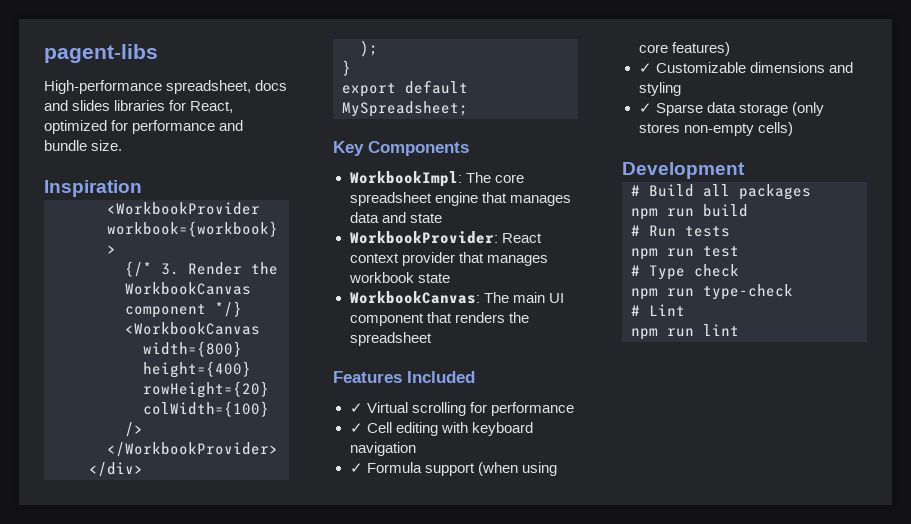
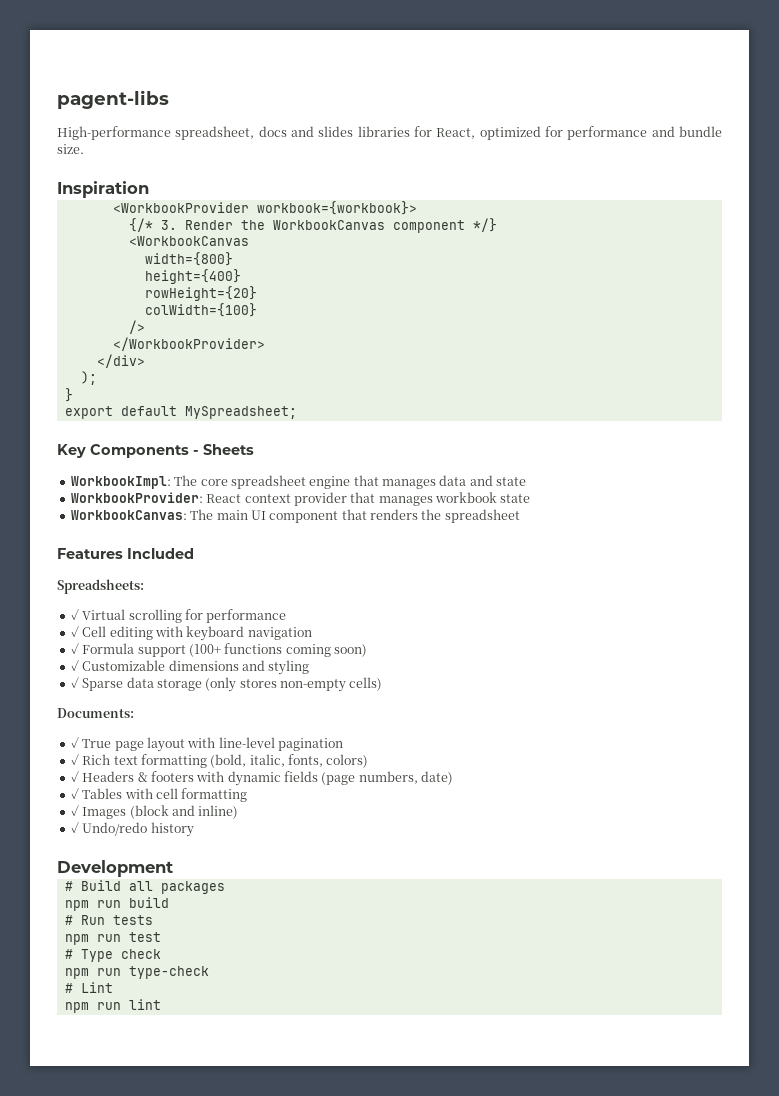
(469, 148) none -> [193,444,254,455] - Sheets
(475, 377) none -> [57,579,144,594] // Spreadsheets:
[477,462,557,476] [638,42,730,56] (when using core features) -> [188,643,367,657] (100+ functions coming soon)
(793, 129) none -> [57,708,134,718] [70,737,343,752] [70,754,369,768] [70,771,454,786] [70,788,248,802] [70,805,239,819] [70,822,194,837] // Documents: // ✓ True page layout with line-level pagination // ✓ Rich text formatting (bold, italic, fonts, colors) // ✓ Headers & footers with dynamic fields (page numbers, date) // ✓ Tables with cell formatting // ✓ Images (block and inline) // ✓ Undo/redo history

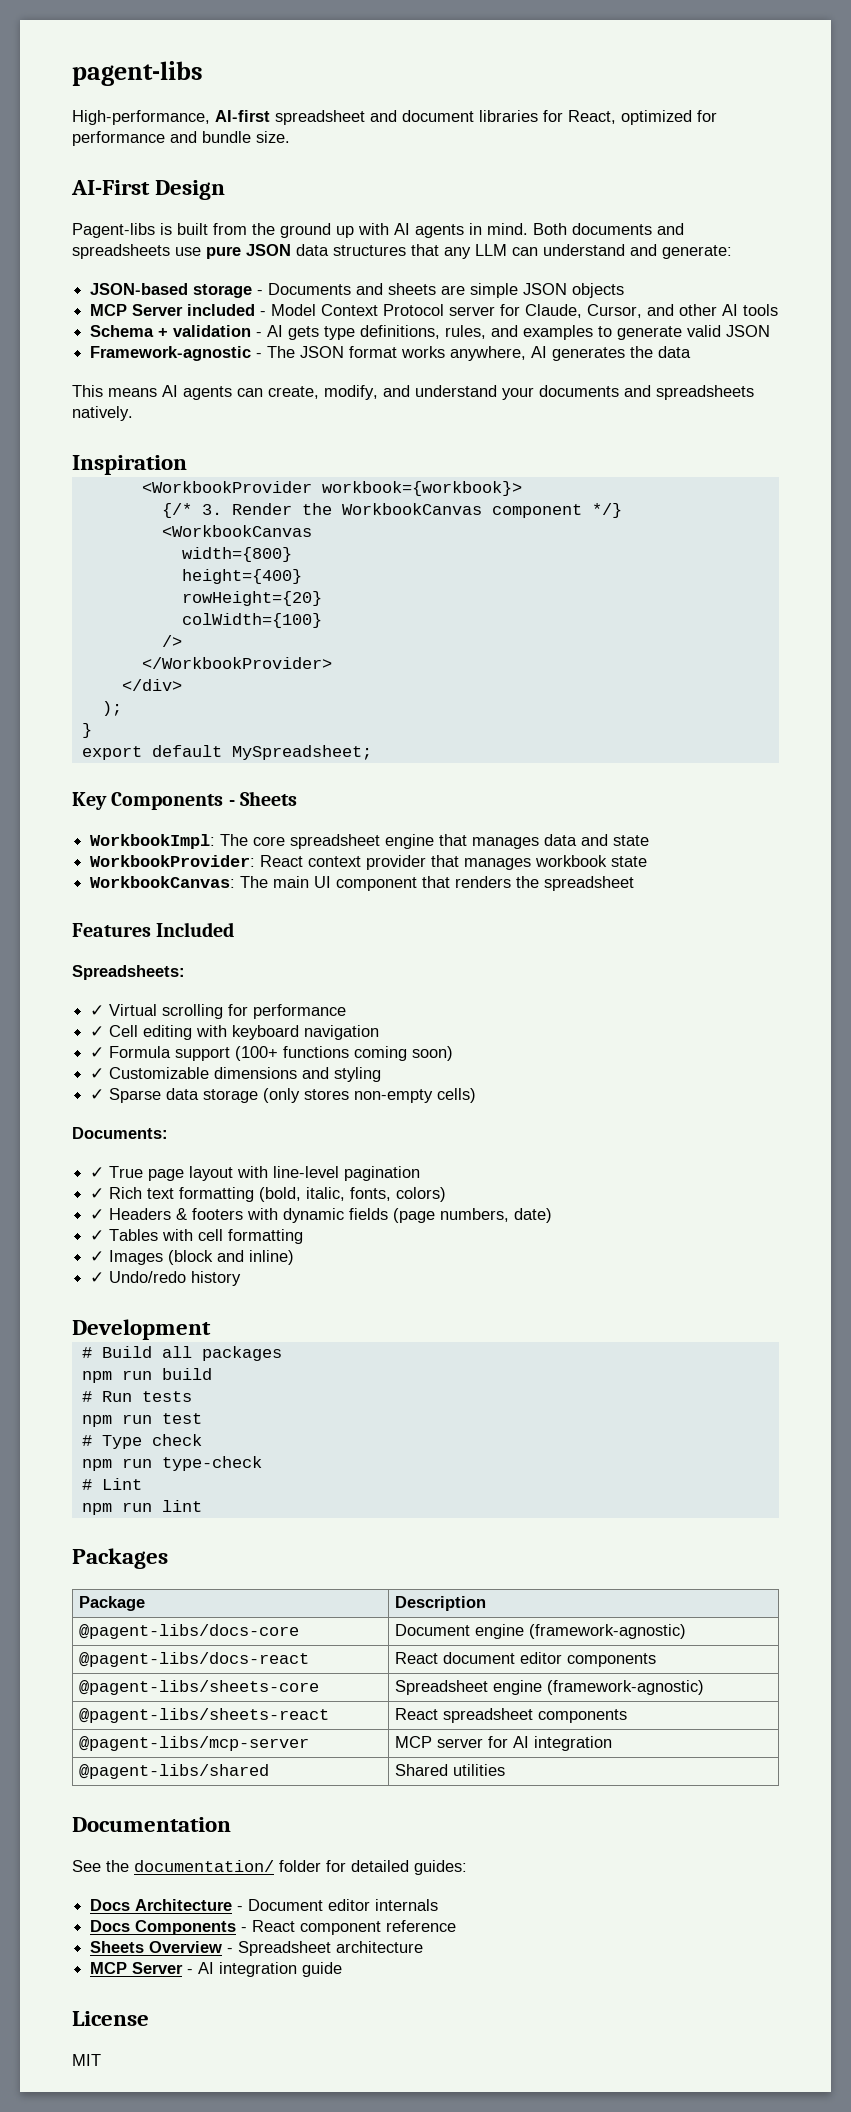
[57,126,354,140] High-performance spreadsheet, docs and slides -> [72,110,474,125] High-performance, AI-first spreadsheet and document
(84, 149) none -> [71,180,226,200] [72,223,684,238] [72,244,732,259] [90,283,625,298] [90,304,779,318] [90,325,771,340] [90,346,692,361] [72,385,754,400] [72,406,133,421] // AI-First Design // Pagent-libs is built from the ground up with AI agents in mind. Both documents and spreadsheets use pure JSON data structures that any LLM can understand and generate: // JSON-based storage - Documents and sheets are simple JSON objects // MCP Server included - Model Context Protocol server for Claude, Cursor, and other AI tools // Schema + validation - AI gets type definitions, rules, and examples to generate valid JSON // Framework-agnostic - The JSON format works anywhere, AI generates the data // This means AI agents can create, modify, and understand your documents and spreadsheets natively.
(161, 1004) none -> [72,1548,168,1569] [79,1596,146,1611] [395,1596,487,1611] [79,1624,300,1639] [395,1624,687,1639] [79,1652,310,1667] [395,1652,657,1667] [79,1680,320,1695] [395,1680,705,1695] [79,1708,330,1723] [395,1708,628,1723] [79,1736,310,1751] [395,1736,613,1751] [79,1764,270,1779] [395,1764,506,1776] [72,1817,231,1832] [72,1860,467,1875] [90,1899,439,1911] [90,1920,457,1935] [90,1941,424,1956] [90,1962,343,1977] [72,2011,149,2026] [72,2054,101,2066] // Packages // Package | Description // @pagent-libs/docs-core | Document engine (framework-agnostic) // @pagent-libs/docs-react | React document editor components // @pagent-libs/sheets-core | Spreadsheet engine (framework-agnostic) // @pagent-libs/sheets-react | React spreadsheet components // @pagent-libs/mcp-server | MCP server for AI integration // @pagent-libs/shared | Shared utilities // Documentation // See the documentation/ folder for detailed guides: // Docs Architecture - Document editor internals // Docs Components - React component reference // Sheets Overview - Spreadsheet architecture // MCP Server - AI integration guide // License // MIT

